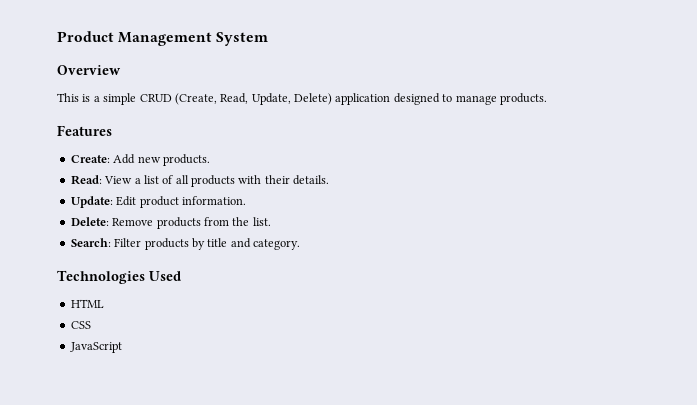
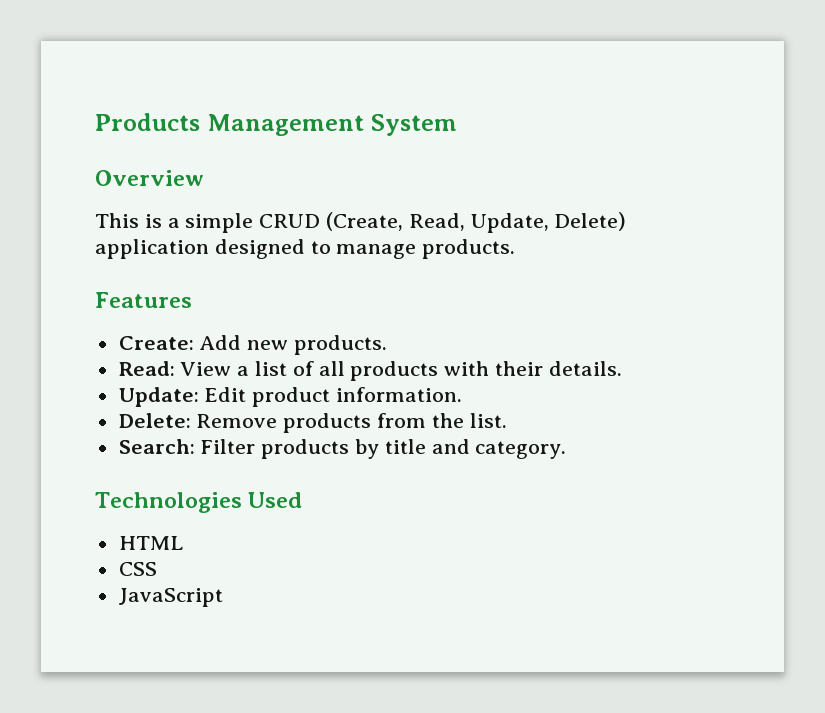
[57,31,114,42] Product -> [95,113,200,131] Products

